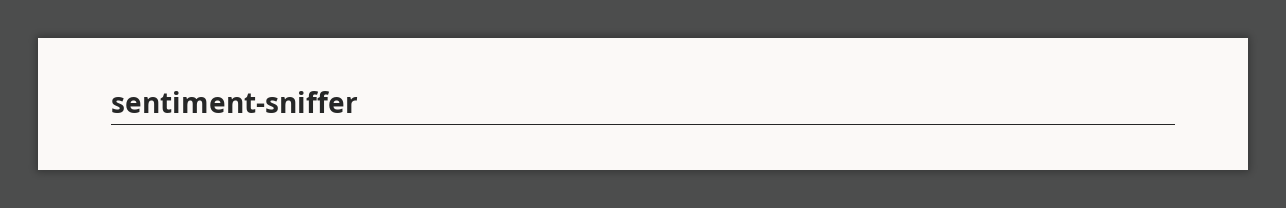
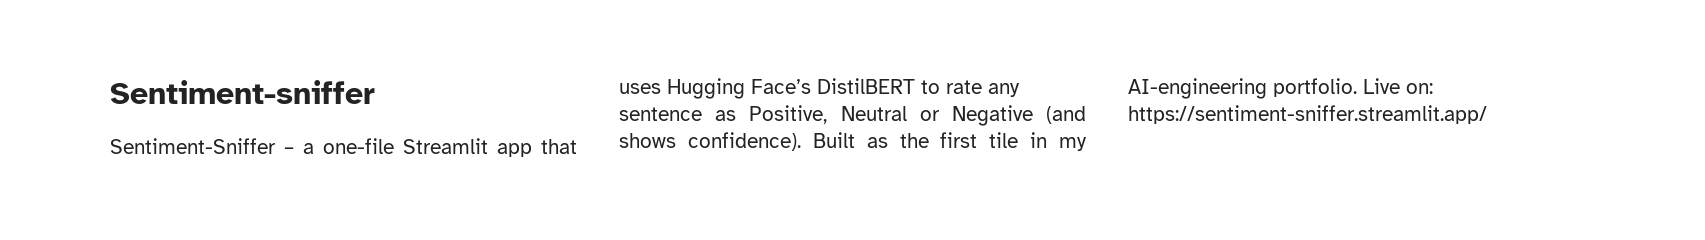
[111,91,358,113] sentiment-sniffer -> [110,80,375,104] [110,138,577,157] [619,78,1020,99] [619,105,1086,126] [619,132,1087,151] [1128,78,1433,99] [1128,105,1487,124] Sentiment-sniffer // Sentiment-Sniffer – a one-file Streamlit app that uses Hugging Face’s DistilBERT to rate any sentence as Positive, Neutral or Negative (and shows confidence). Built as the first tile in my AI-engineering portfolio. Live on: https://sentiment-sniffer.streamlit.app/

